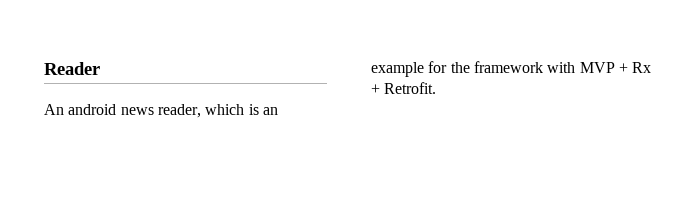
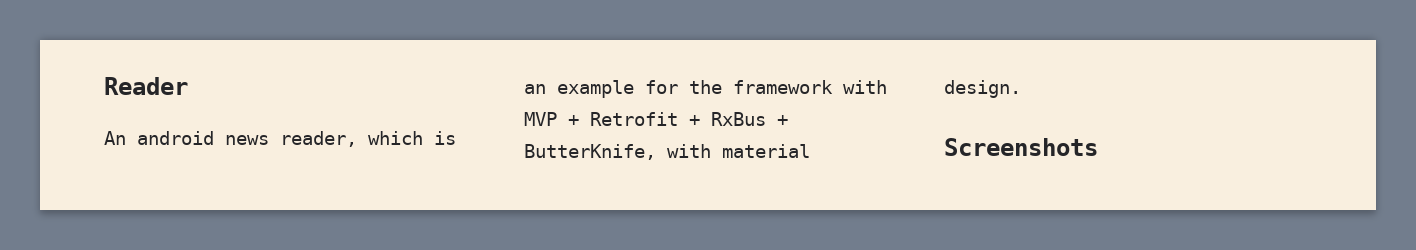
[632,62,652,73] [371,82,437,94] Rx + Retrofit. -> [590,112,788,126] [524,144,810,160] [944,80,1021,98] [944,138,1098,156] Retrofit + RxBus + ButterKnife, with material design. // Screenshots

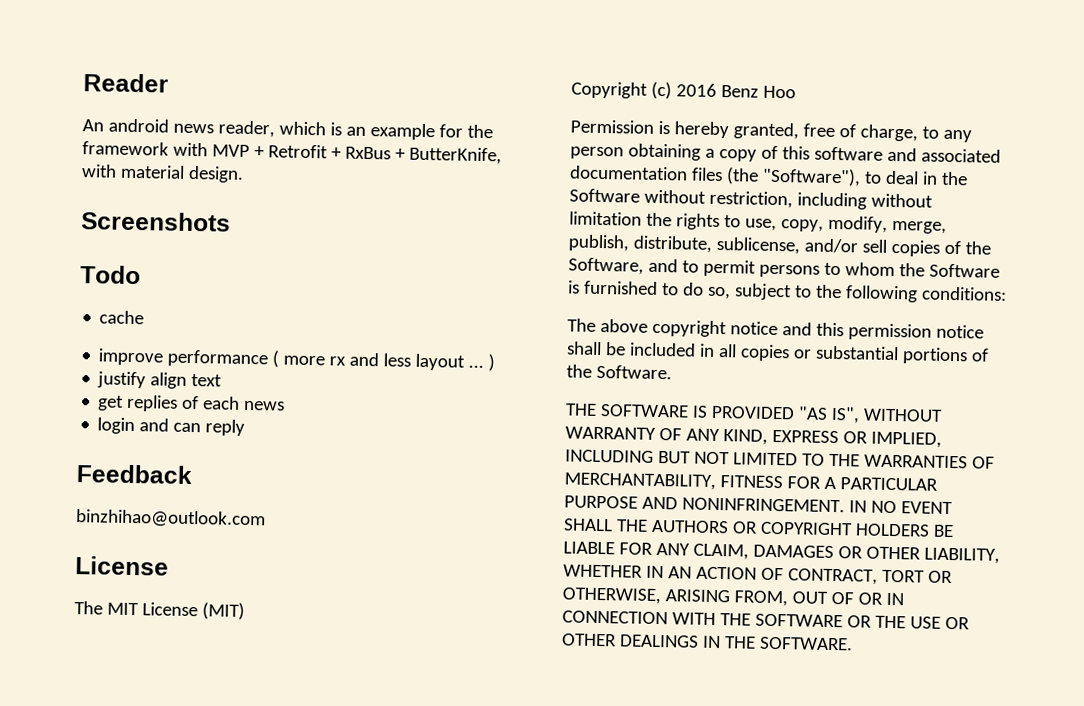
(1098, 147) none -> [80,265,141,285] [99,310,145,325] [98,348,496,372] [97,371,223,389] [97,394,286,412] [97,417,246,436] [76,464,193,485] [75,509,266,529] [75,556,169,576] [74,601,245,620] [571,81,796,100] [570,119,972,143] [570,143,1001,163] [569,165,968,187] [569,188,933,210] [569,211,947,234] [568,234,991,257] [568,257,1000,278] [568,280,1007,303] [567,318,984,341] [566,341,989,365] [566,364,672,380] [565,403,943,424] [565,426,942,448] [565,449,995,469] [564,472,938,491] [564,495,953,515] [563,518,954,538] [563,541,1000,564] [563,564,953,585] [562,587,904,607] [562,610,970,630] [562,633,853,651] // Todo // cache // improve performance ( more rx and less layout ... ) // justify align text // get replies of each news // login and can reply // Feedback // binzhihao@outlook.com // License // The MIT License (MIT) // Copyright (c) 2016 Benz Hoo // Permission is hereby granted, free of charge, to any person obtaining a copy of this software and associated documentation files (the "Software"), to deal in the Software without restriction, including without limitation the rights to use, copy, modify, merge, publish, distribute, sublicense, and/or sell copies of the Software, and to permit persons to whom the Software is furnished to do so, subject to the following conditions: // The above copyright notice and this permission notice shall be included in all copies or substantial portions of the Software. // THE SOFTWARE IS PROVIDED "AS IS", WITHOUT WARRANTY OF ANY KIND, EXPRESS OR IMPLIED, INCLUDING BUT NOT LIMITED TO THE WARRANTIES OF MERCHANTABILITY, FITNESS FOR A PARTICULAR PURPOSE AND NONINFRINGEMENT. IN NO EVENT SHALL THE AUTHORS OR COPYRIGHT HOLDERS BE LIABLE FOR ANY CLAIM, DAMAGES OR OTHER LIABILITY, WHETHER IN AN ACTION OF CONTRACT, TORT OR OTHERWISE, ARISING FROM, OUT OF OR IN CONNECTION WITH THE SOFTWARE OR THE USE OR OTHER DEALINGS IN THE SOFTWARE.

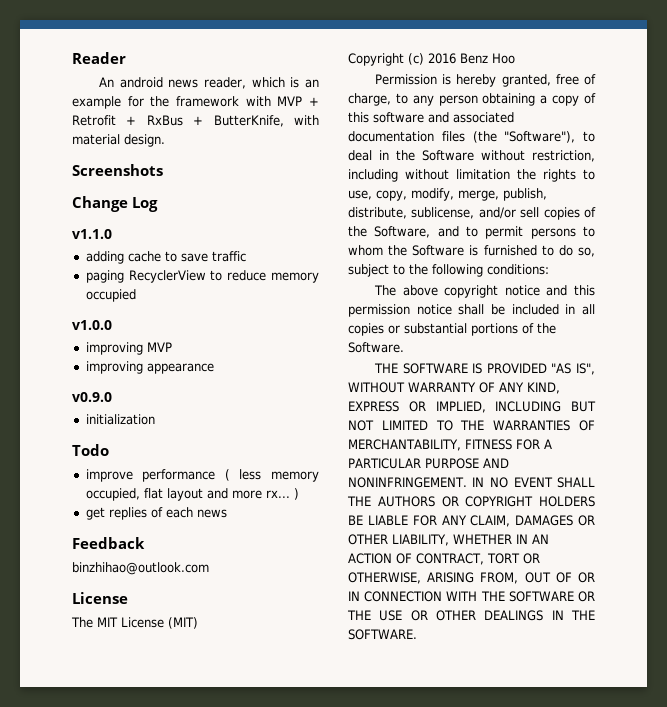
(231, 221) none -> [72,196,159,212] [72,229,112,239] [85,251,246,264] [85,270,319,283] [85,289,136,302] [72,320,112,330] [85,342,172,355] [85,361,214,374] [72,392,112,402] [85,414,155,425] // Change Log // v1.1.0 // adding cache to save traffic // paging RecyclerView to reduce memory occupied // v1.0.0 // improving MVP // improving appearance // v0.9.0 // initialization
[99,310,145,325] // cache -> (109, 450) none
[283,352,496,372] [97,371,223,389] more rx and less layout ... ) // justify align text -> [239,469,319,482] [85,488,299,501] less memory occupied, flat layout and more rx... )
[97,417,246,436] // login and can reply -> (227, 513) none

